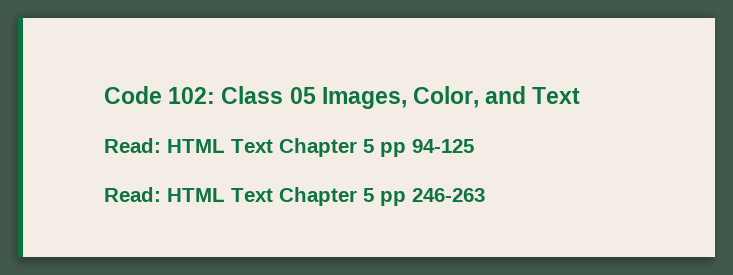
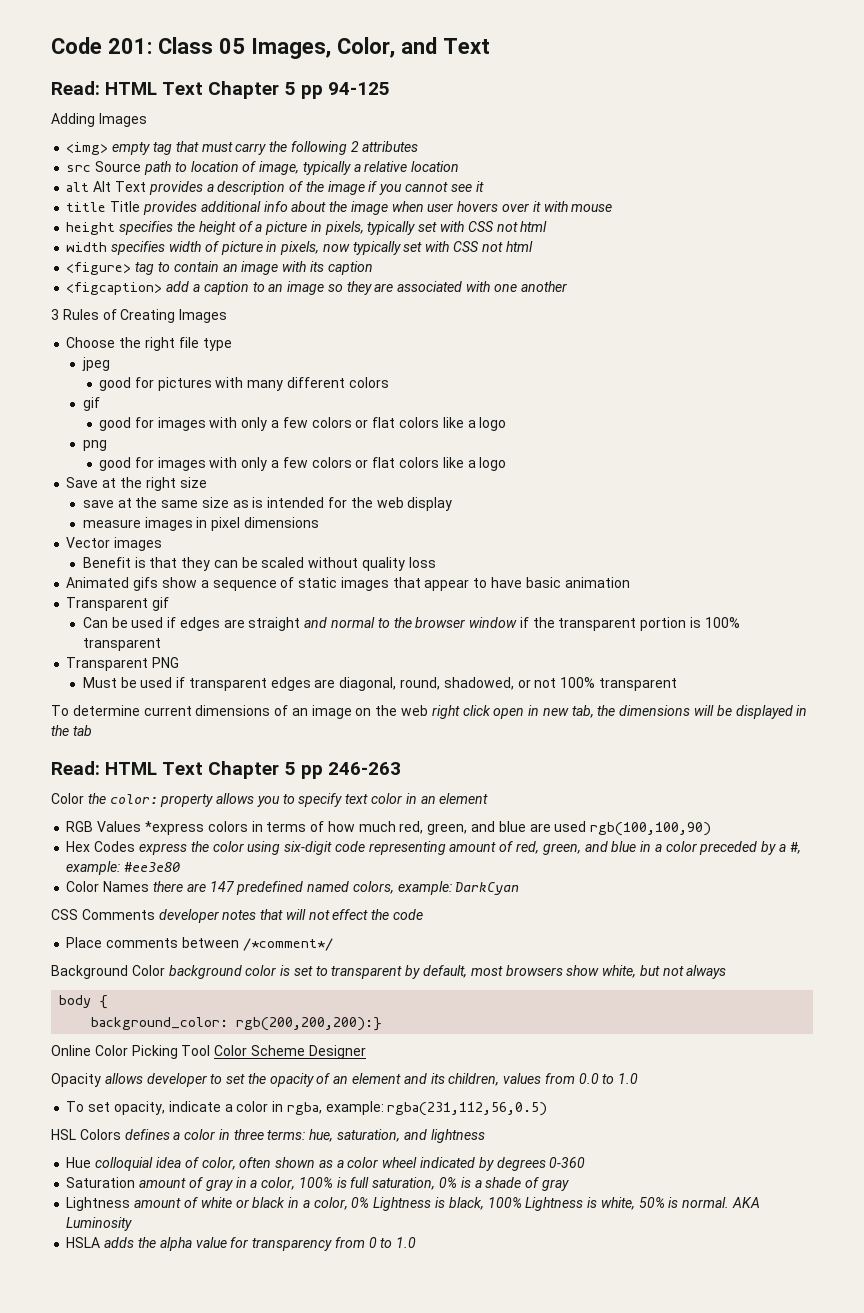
[168,87,216,104] 102: -> [107,38,152,54] 201:
(474, 146) none -> [51,113,147,127] [66,141,419,155] [66,161,460,175] [66,181,484,195] [66,201,613,215] [66,221,548,235] [66,241,533,255] [66,261,373,275] [66,281,567,295] [51,309,228,323] [66,337,232,351] [81,357,110,371] [99,377,389,391] [82,397,100,411] [99,417,507,431] [82,440,107,451] [99,457,507,471] [66,477,207,491] [82,497,453,511] [82,517,319,531] [66,537,163,551] [82,557,436,571] [66,577,630,591] [66,597,170,611] [82,617,740,631] [82,638,161,651] [66,657,180,671] [82,677,677,691] [51,705,808,719] [51,725,92,736] // Adding Images // <img> empty tag that must carry the following 2 attributes // src Source path to location of image, typically a relative location // alt Alt Text provides a description of the image if you cannot see it // title Title provides additional info about the image when user hovers over it with mouse // height specifies the height of a picture in pixels, typically set with CSS not html // width specifies width of picture in pixels, now typically set with CSS not html // <figure> tag to contain an image with its caption // <figcaption> add a caption to an image so they are associated with one another // 3 Rules of Creating Images // Choose the right file type // jpeg // good for pictures with many different colors // gif // good for images with only a few colors or flat colors like a logo // png // good for images with only a few colors or flat colors like a logo // Save at the right size // save at the same size as is intended for the web display // measure images in pixel dimensions // Vector images // Benefit is that they can be scaled without quality loss // Animated gifs show a sequence of static images that appear to have basic animation // Transparent gif // Can be used if edges are straight and normal to the browser window if the transparent portion is 100% transparent // Transparent PNG // Must be used if transparent edges are diagonal, round, shadowed, or not 100% transparent // To determine current dimensions of an image on the web right click open in new tab, the dimensions will be displayed in the tab
(485, 195) none -> [51,793,489,807] [66,821,712,836] [66,841,801,855] [66,861,181,875] [66,881,520,895] [51,909,424,923] [66,937,333,951] [51,965,727,979] [59,995,109,1009] [91,1017,383,1031] [51,1045,366,1059] [51,1073,639,1087] [66,1101,548,1116] [51,1129,485,1143] [66,1157,586,1171] [66,1177,569,1191] [66,1197,760,1211] [66,1217,133,1231] [66,1237,417,1251] // Color the color: property allows you to specify text color in an element // RGB Values *express colors in terms of how much red, green, and blue are used rgb(100,100,90) // Hex Codes express the color using six-digit code representing amount of red, green, and blue in a color preceded by a #, example: #ee3e80 // Color Names there are 147 predefined named colors, example: DarkCyan // CSS Comments developer notes that will not effect the code // Place comments between /*comment*/ // Background Color background color is set to transparent by default, most browsers show white, but not always // body { // background_color: rgb(200,200,200):} // Online Color Picking Tool Color Scheme Designer // Opacity allows developer to set the opacity of an element and its children, values from 0.0 to 1.0 // To set opacity, indicate a color in rgba, example: rgba(231,112,56,0.5) // HSL Colors defines a color in three terms: hue, saturation, and lightness // Hue colloquial idea of color, often shown as a color wheel indicated by degrees 0-360 // Saturation amount of gray in a color, 100% is full saturation, 0% is a shade of gray // Lightness amount of white or black in a color, 0% Lightness is black, 100% Lightness is white, 50% is normal. AKA Luminosity // HSLA adds the alpha value for transparency from 0 to 1.0

